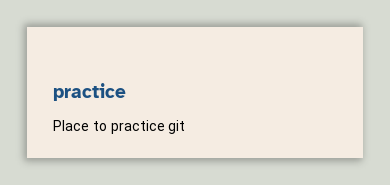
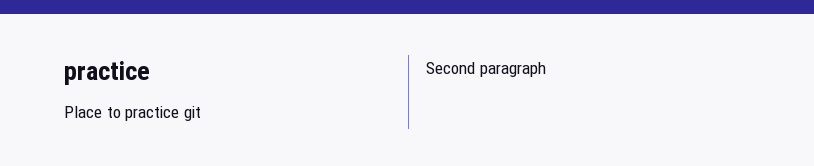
(186, 127) none -> [426,62,546,77] // Second paragraph

